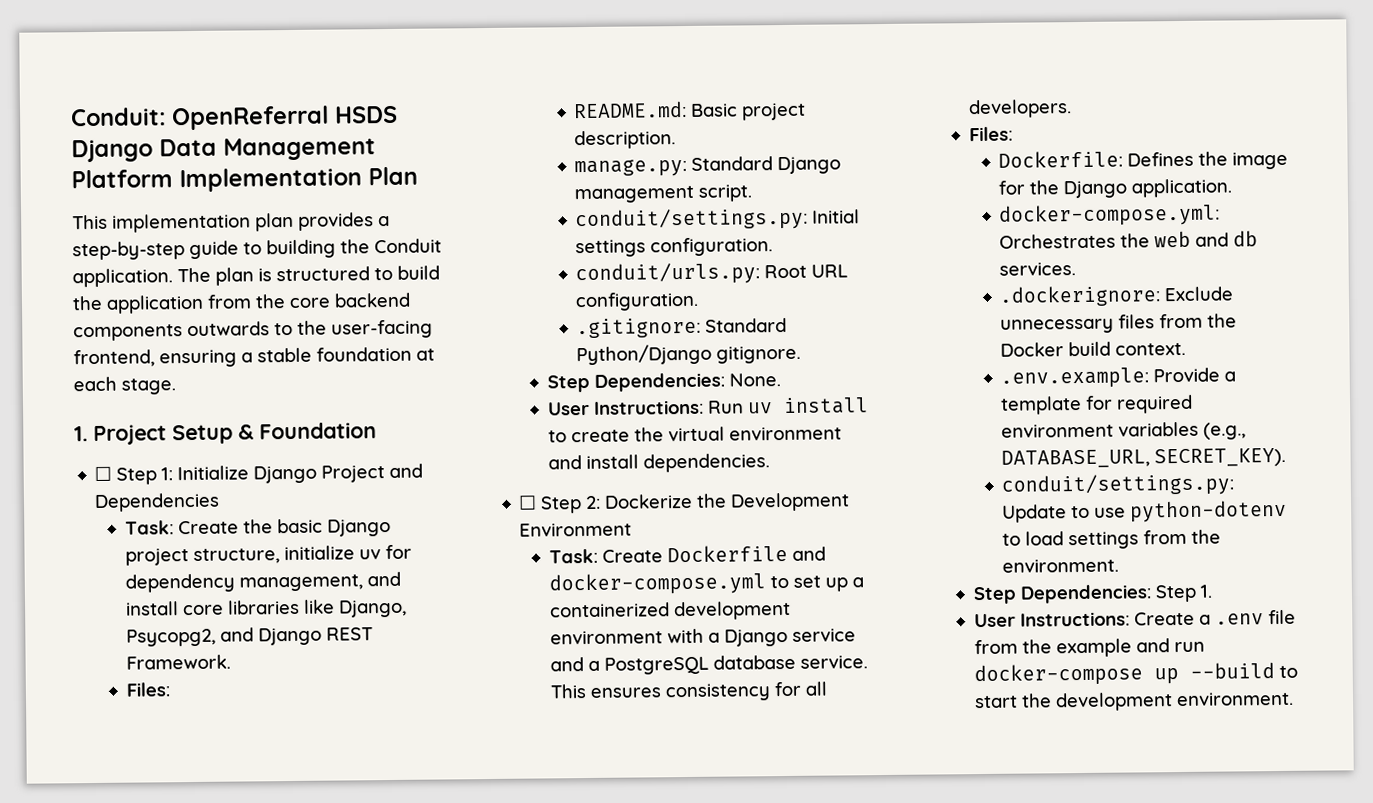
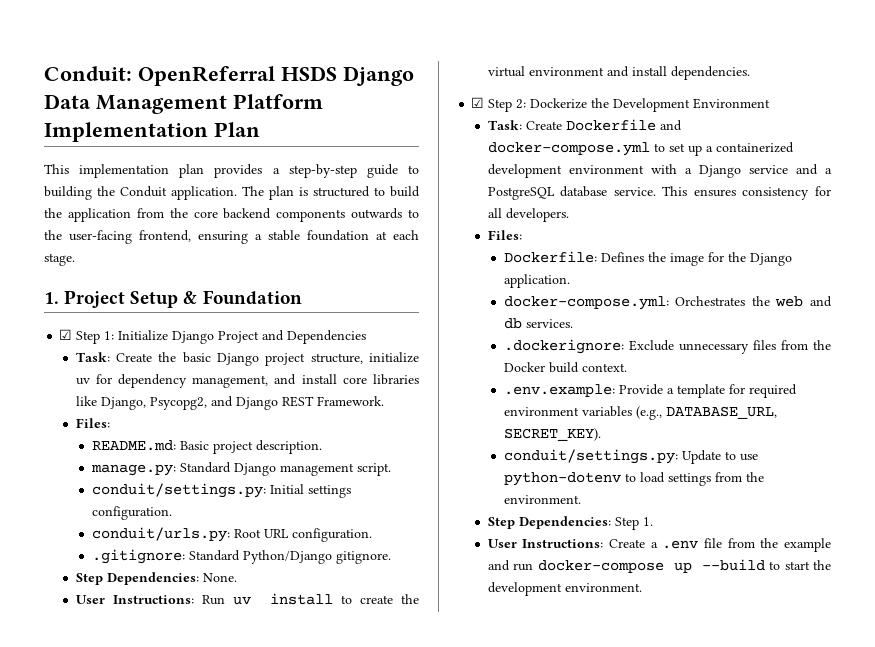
[94,466,113,481] ☐ -> [59,329,73,340] ☑
[518,495,538,510] ☐ -> [471,97,485,108] ☑

